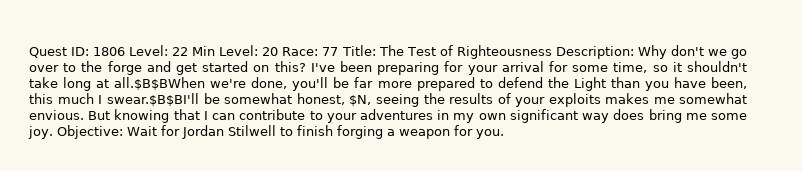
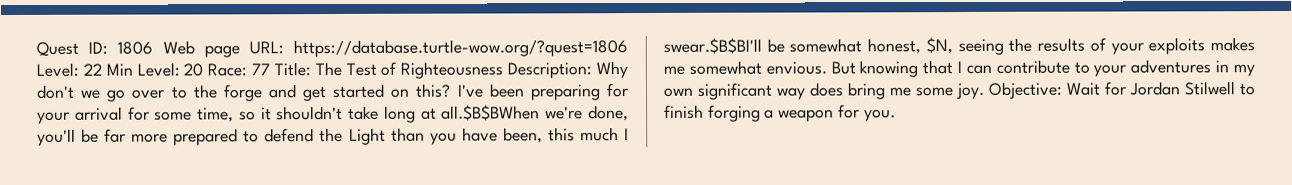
(126, 51) none -> [162,39,628,58] Web page URL: https://database.turtle-wow.org/?quest=1806

